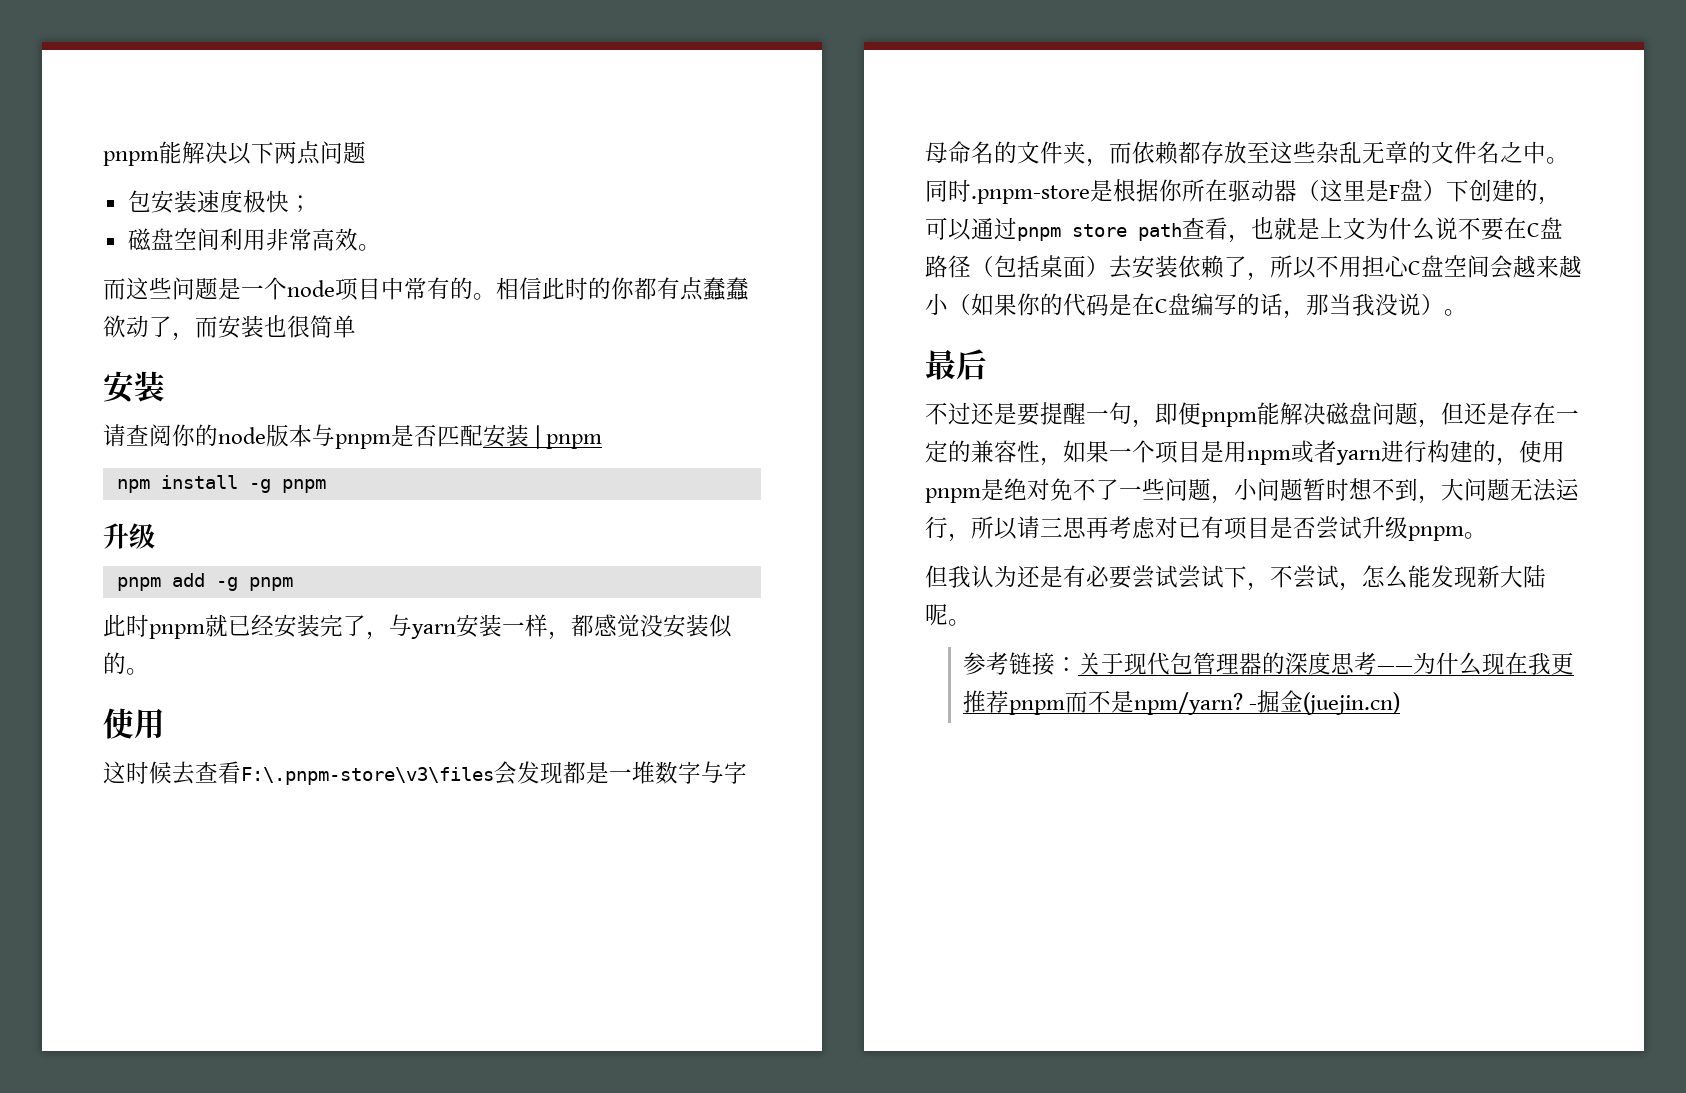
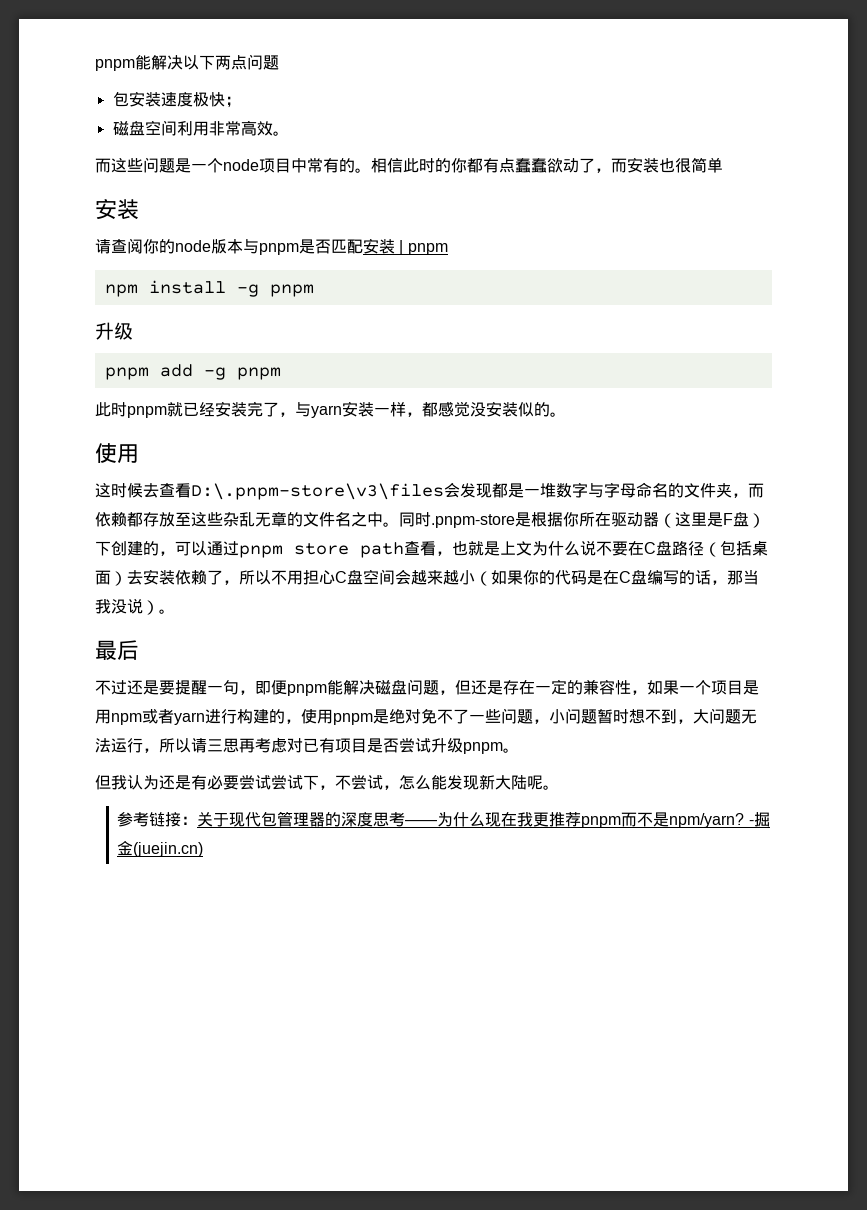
[241,767,494,785] F:\.pnpm-store\v3\files -> [191,483,444,500] D:\.pnpm-store\v3\files

